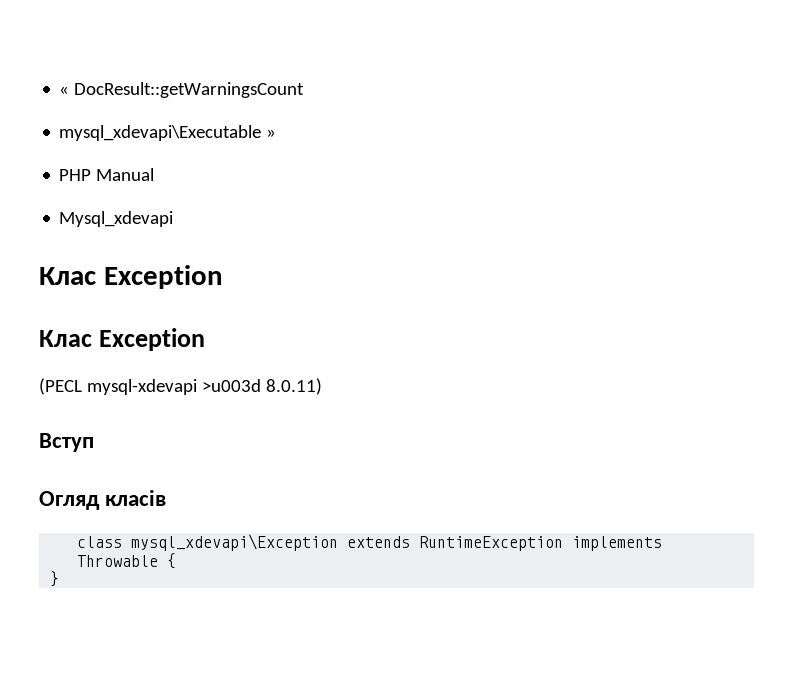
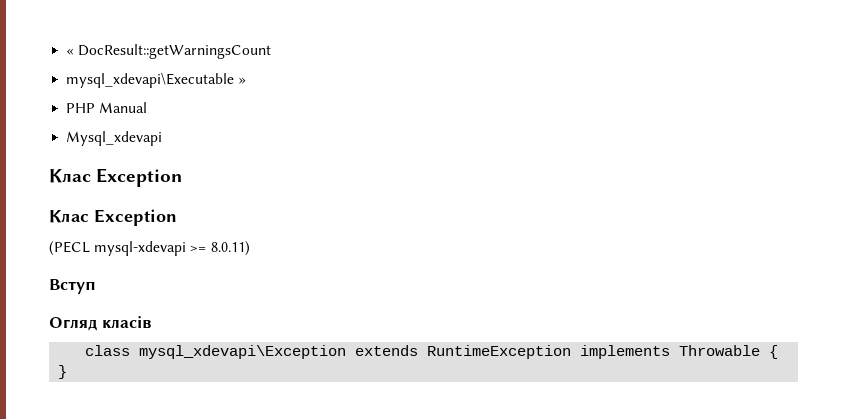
[201,379,261,392] >u003d -> [190,245,207,252] >=

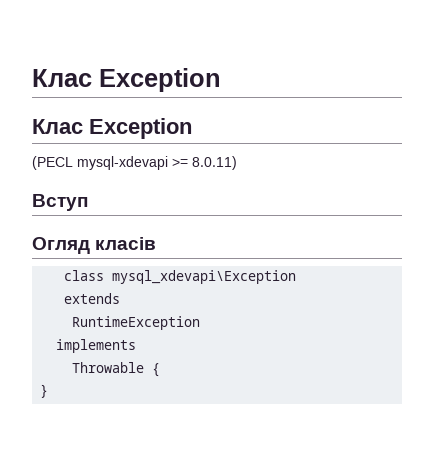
[66,44,272,59] [66,72,247,88] [66,102,148,113] [66,131,163,146] « DocResult::getWarningsCount // mysql_xdevapi\Executable » // PHP Manual // Mysql_xdevapi // -> (32, 78) none
(347, 352) none -> (297, 277) //
(419, 350) none -> (121, 298) //
(572, 352) none -> (201, 323) //
(671, 352) none -> (137, 346) //

